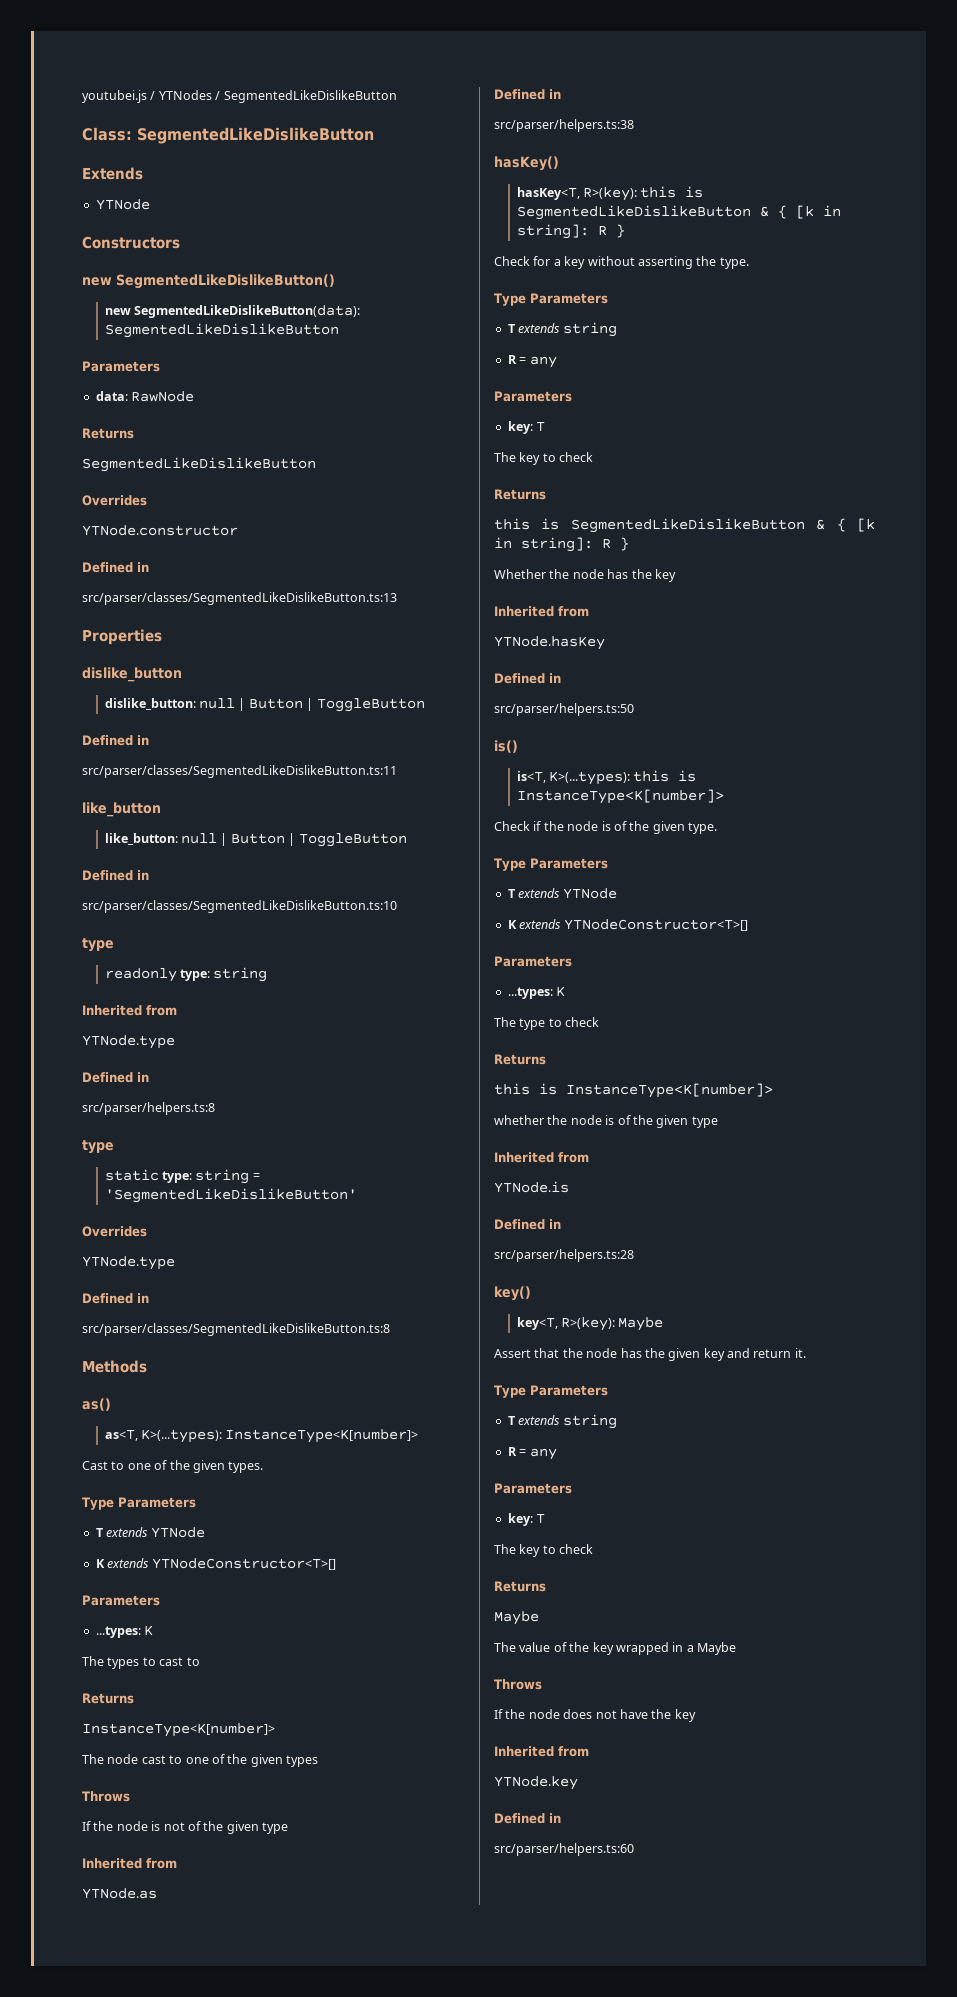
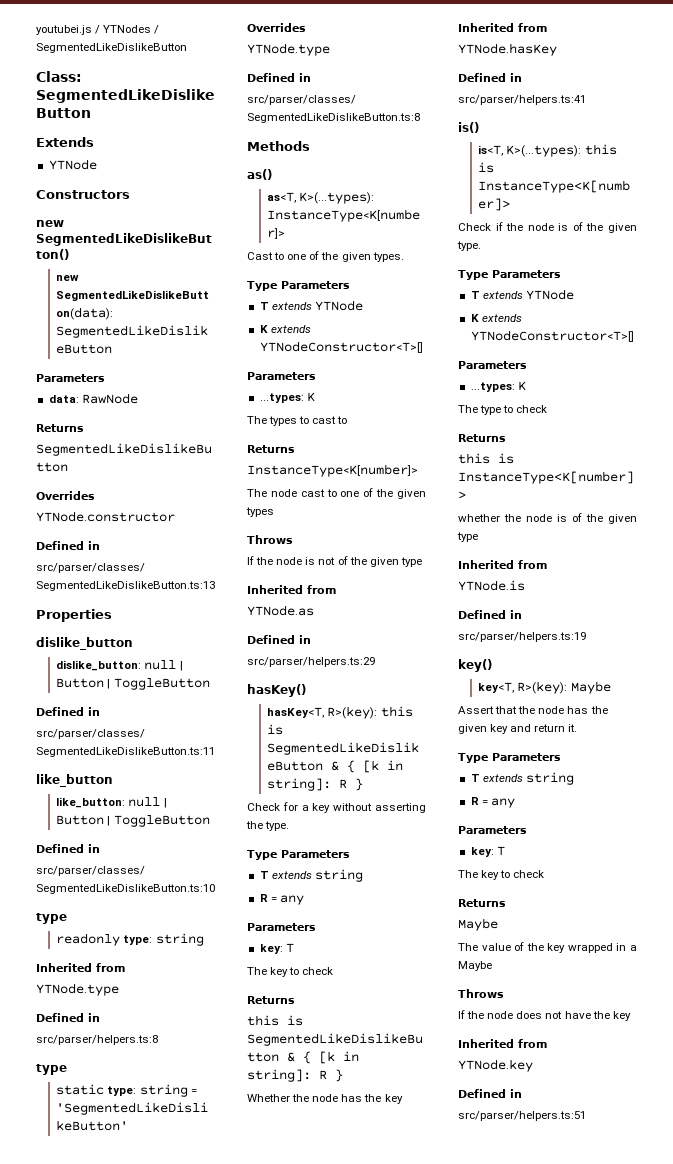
[494,119,634,132] src/parser/helpers.ts:38 -> [247,657,375,667] src/parser/helpers.ts:29
[494,703,634,716] src/parser/helpers.ts:50 -> [458,95,586,105] src/parser/helpers.ts:41
[494,1249,634,1262] src/parser/helpers.ts:28 -> [458,632,586,642] src/parser/helpers.ts:19
[494,1843,634,1856] src/parser/helpers.ts:60 -> [458,1111,586,1121] src/parser/helpers.ts:51

